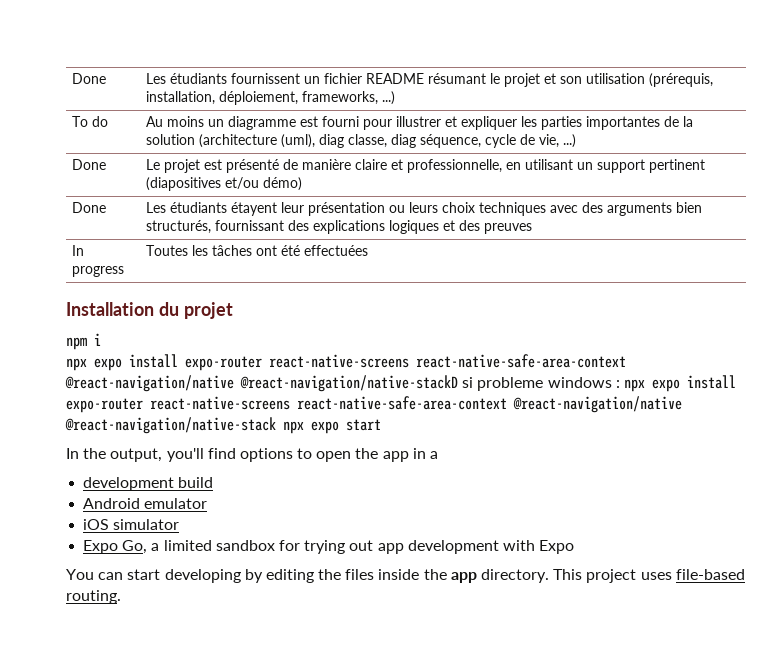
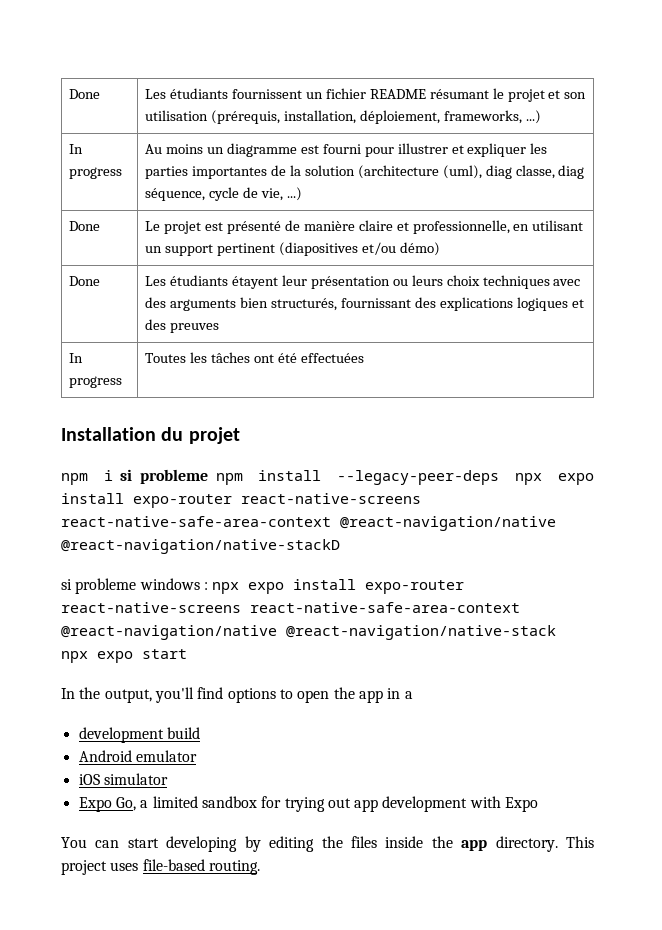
[72,116,109,127] To do -> [69,144,84,154] [69,167,123,179] In progress
(101, 339) // -> [120,469,500,485] si probleme npm install --legacy-peer-deps
(458, 383) none -> (340, 546) //
(276, 425) none -> (556, 632) //

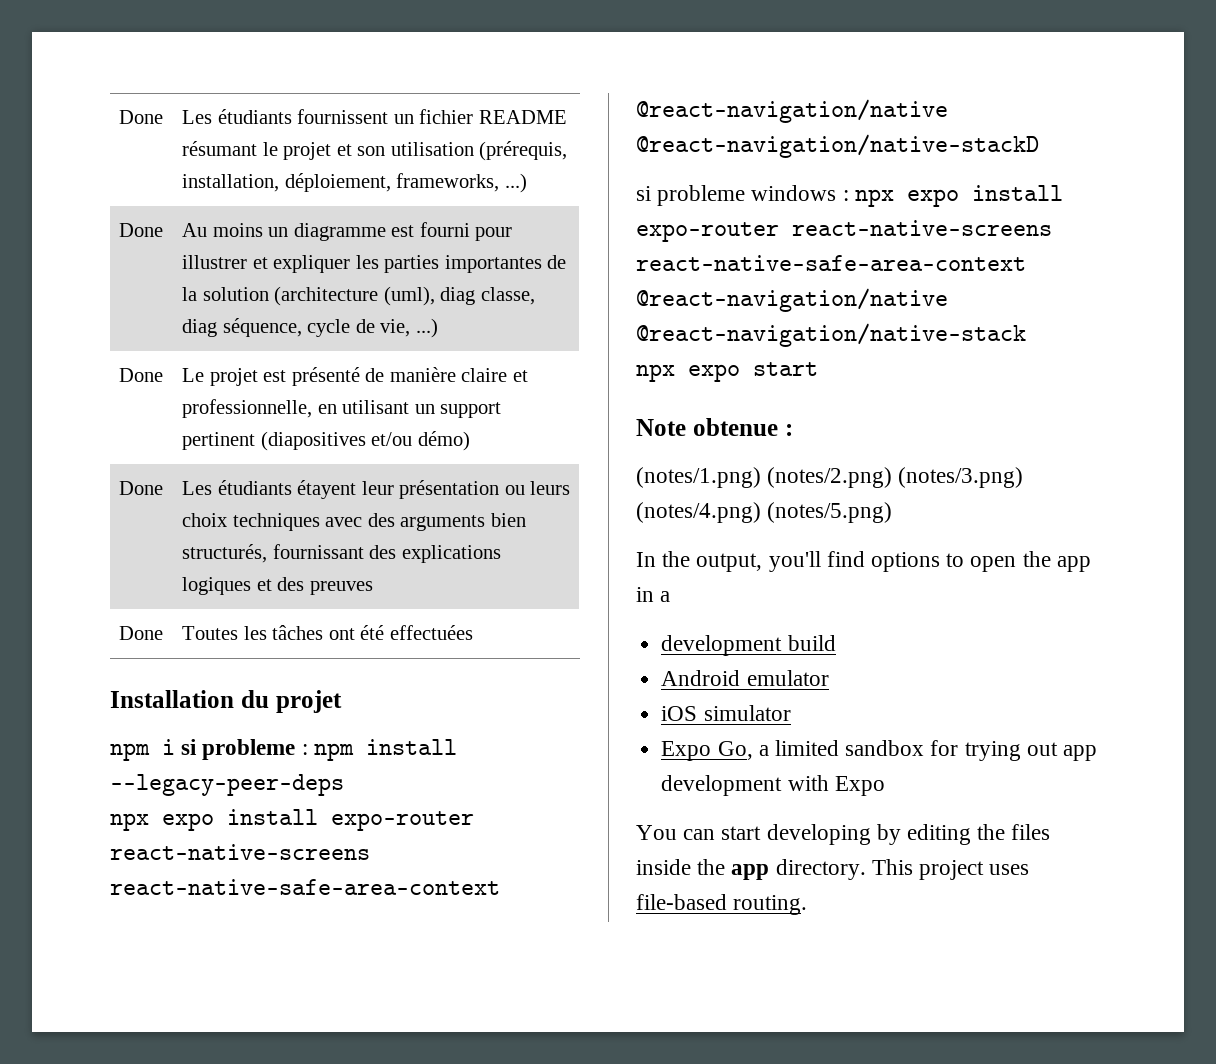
[69,144,84,154] [69,167,123,179] In progress -> [119,223,164,237] Done
[69,353,84,363] [69,376,123,388] In progress -> [119,626,164,640] Done
(209, 476) none -> [301,744,308,755] :
(500, 477) none -> (344, 785) //
(187, 654) none -> [636,418,793,436] [636,467,1024,488] [636,502,893,523] // Note obtenue : // (notes/1.png) (notes/2.png) (notes/3.png) (notes/4.png) (notes/5.png)

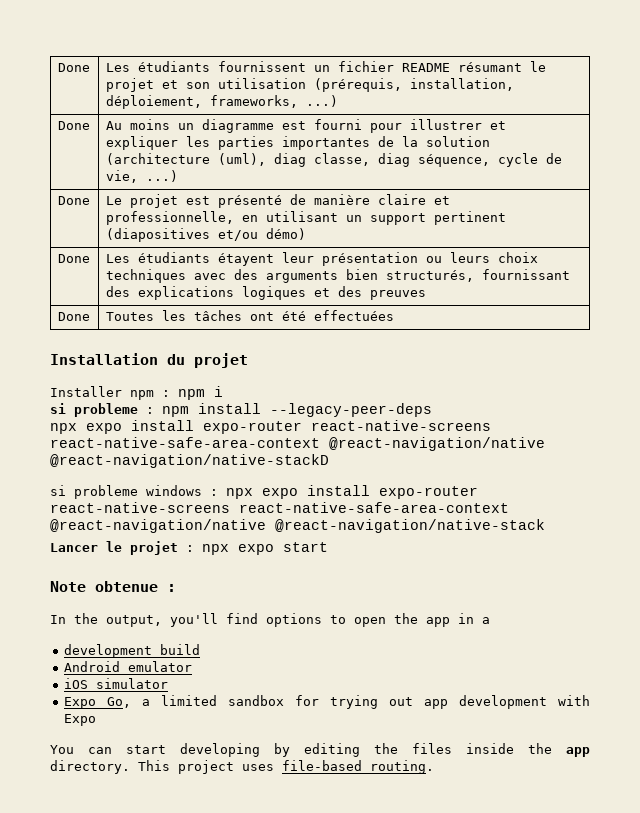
(342, 701) none -> [50,386,170,400] Installer npm :
(175, 747) none -> (223, 391) //
(1026, 335) none -> [50,541,194,555] Lancer le projet :
[636,467,1024,488] [636,502,893,523] // (notes/1.png) (notes/2.png) (notes/3.png) (notes/4.png) (notes/5.png) -> (176, 588) none

